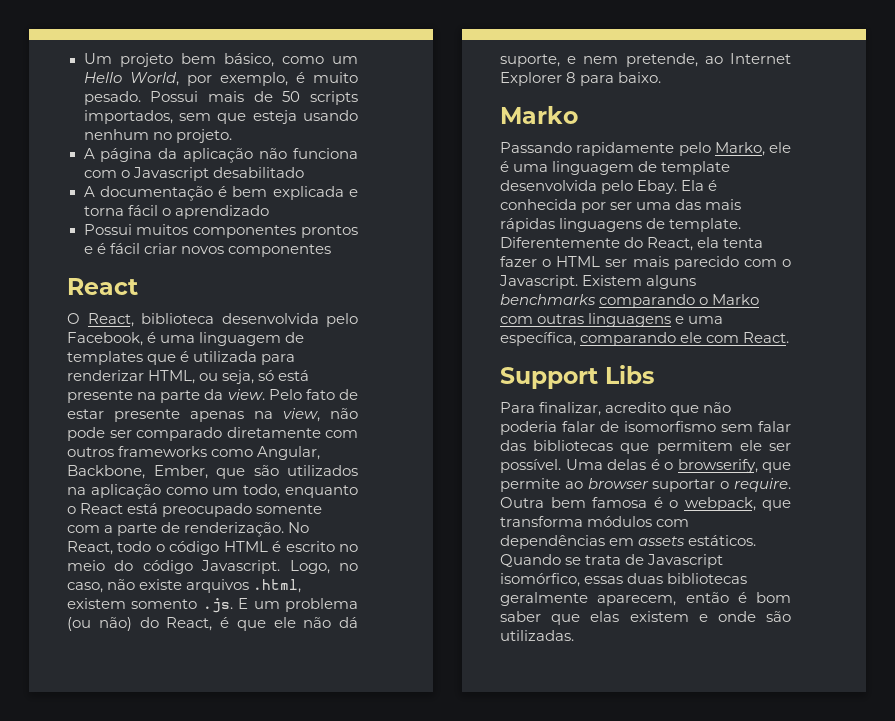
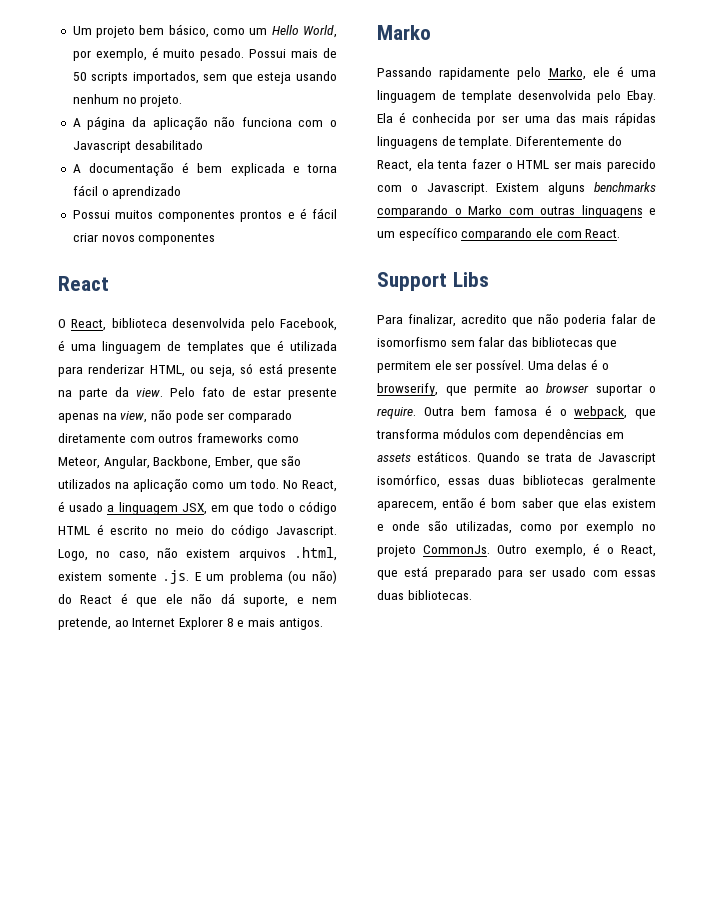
(254, 453) none -> [58,457,100,469] Meteor,
[243,484,358,498] [67,503,323,517] [67,522,310,537] [67,541,113,555] todo, enquanto o React está preocupado somente com a parte de renderização. No React, -> [249,479,337,492] [58,501,255,515] todo. No React, é usado a linguagem JSX, em que
[139,579,183,590] existe -> [186,549,231,558] existem
[131,599,198,609] somento -> [107,572,157,581] somente
[166,617,213,631] React, -> [80,595,113,604] React
[580,72,662,86] para baixo. -> [237,618,323,630] e mais antigos.
[688,316,724,324] [500,332,576,346] uma específica, -> [377,228,458,241] um específico
[500,630,574,641] utilizadas. -> [456,521,656,534] [377,543,656,557] [377,566,656,580] [377,590,472,600] utilizadas, como por exemplo no projeto CommonJs. Outro exemplo, é o React, que está preparado para ser usado com essas duas bibliotecas.

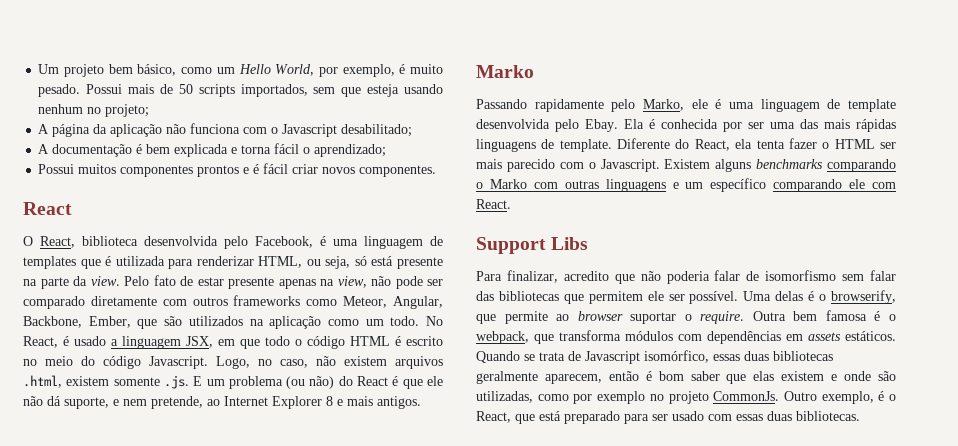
[140,95,183,107] projeto. -> [105,104,150,117] projeto;
[134,140,203,150] desabilitado -> [341,124,413,137] desabilitado;
[112,186,182,199] aprendizado -> [314,144,387,157] aprendizado;
[138,233,216,245] componentes -> [359,165,437,177] componentes.
[515,136,604,146] Diferentemente -> [617,138,671,149] Diferente

